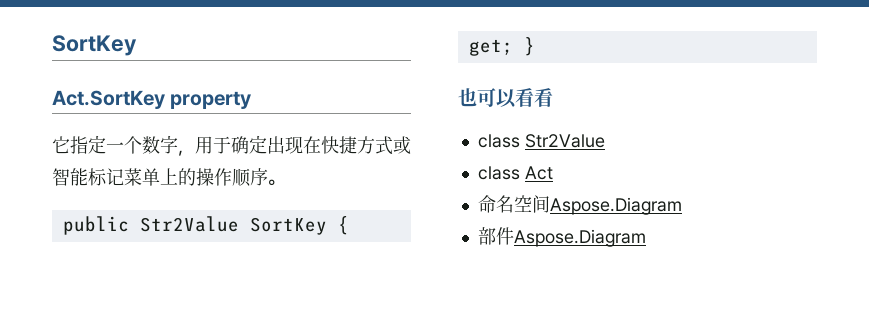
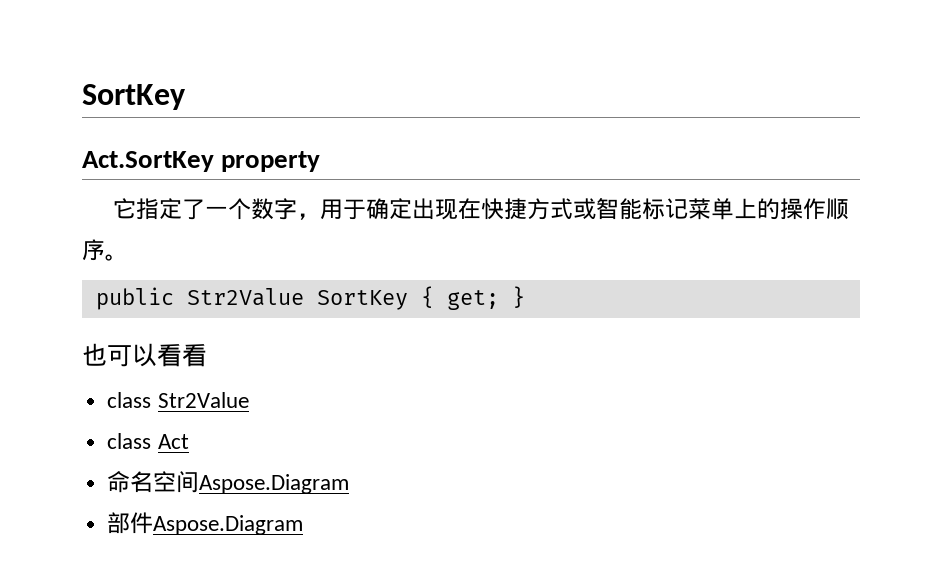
(106, 144) none -> [182,199,206,220] 了

